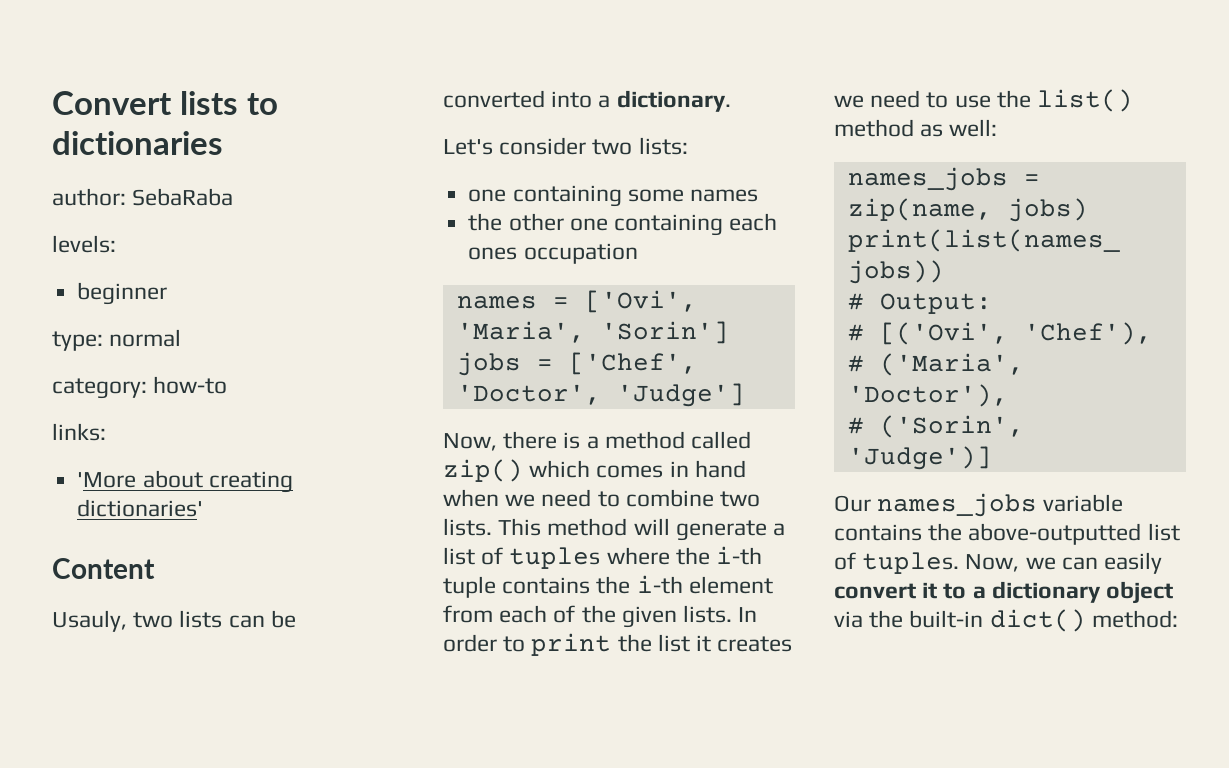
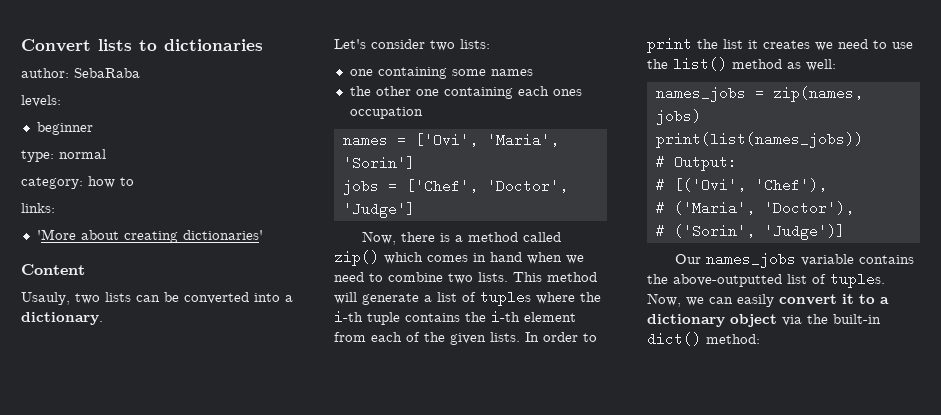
[153,376,228,394] how-to -> [88,176,134,188] how to
[847,198,992,221] zip(name, -> [772,86,863,102] zip(names,

